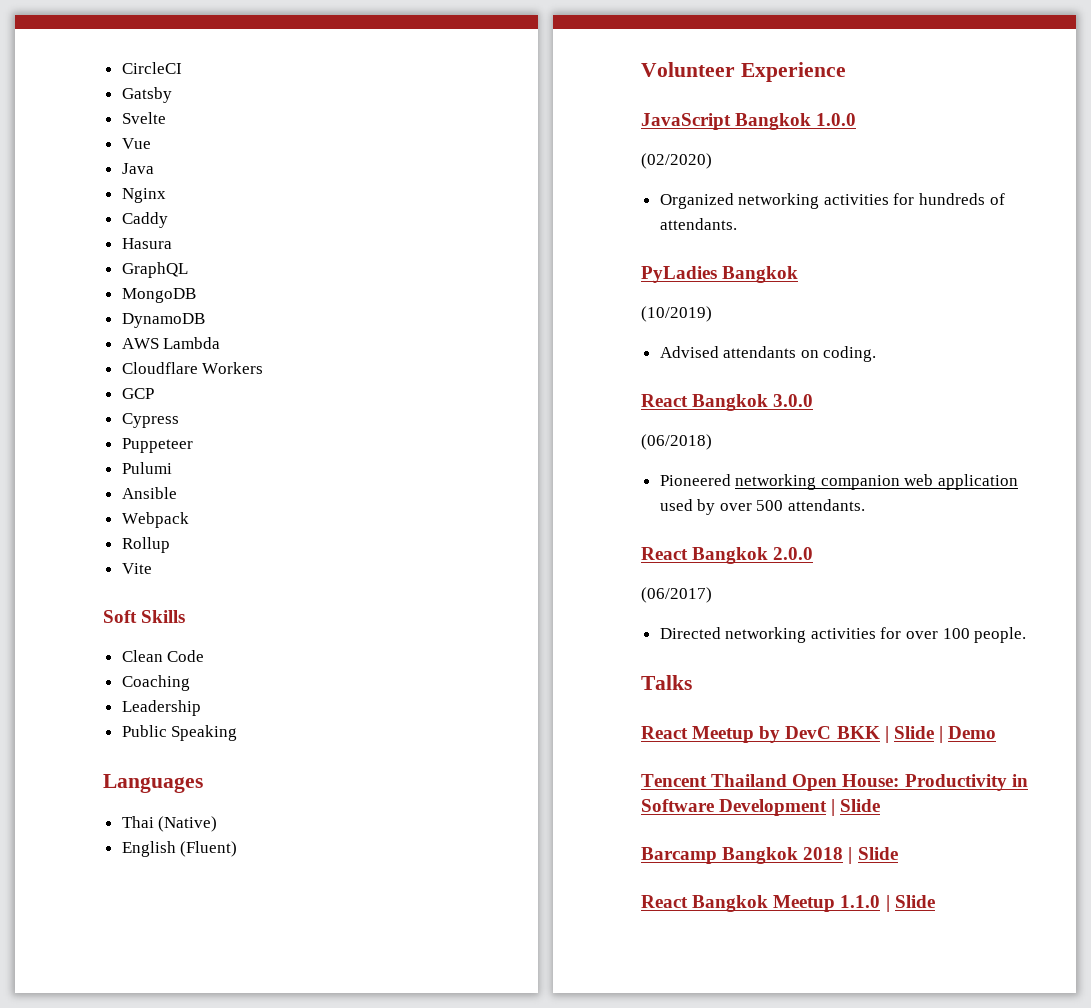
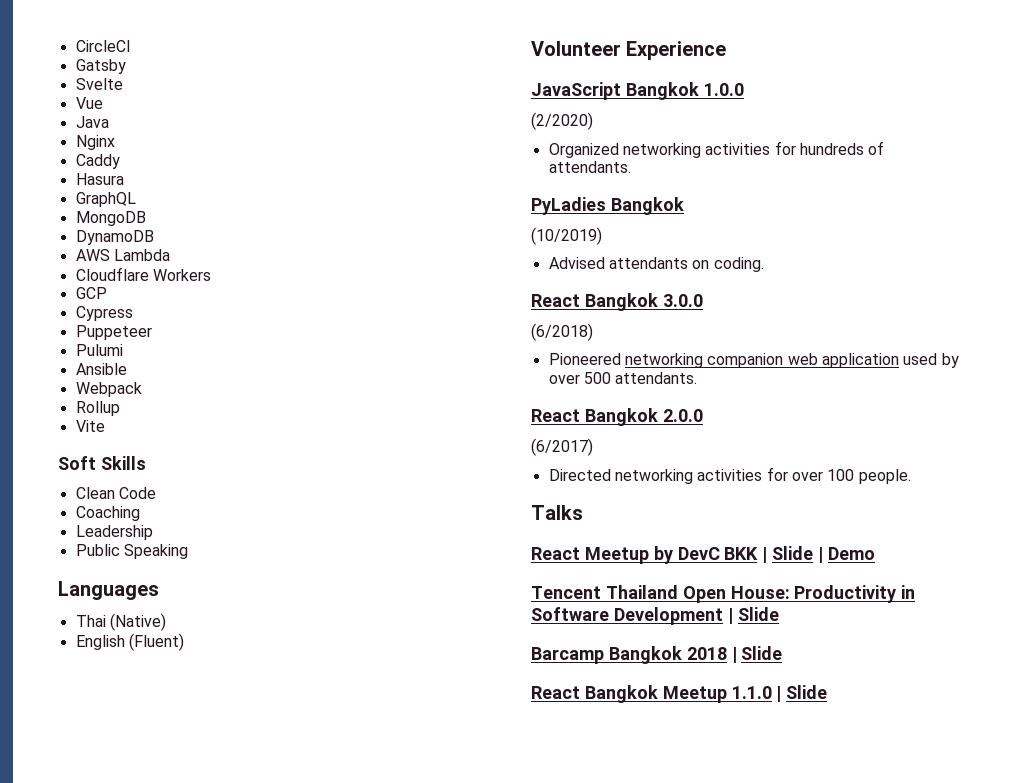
[641,153,712,169] (02/2020) -> [531,112,593,130] (2/2020)
[641,434,712,450] (06/2018) -> [531,323,593,341] (6/2018)
[641,587,712,603] (06/2017) -> [531,438,593,456] (6/2017)

